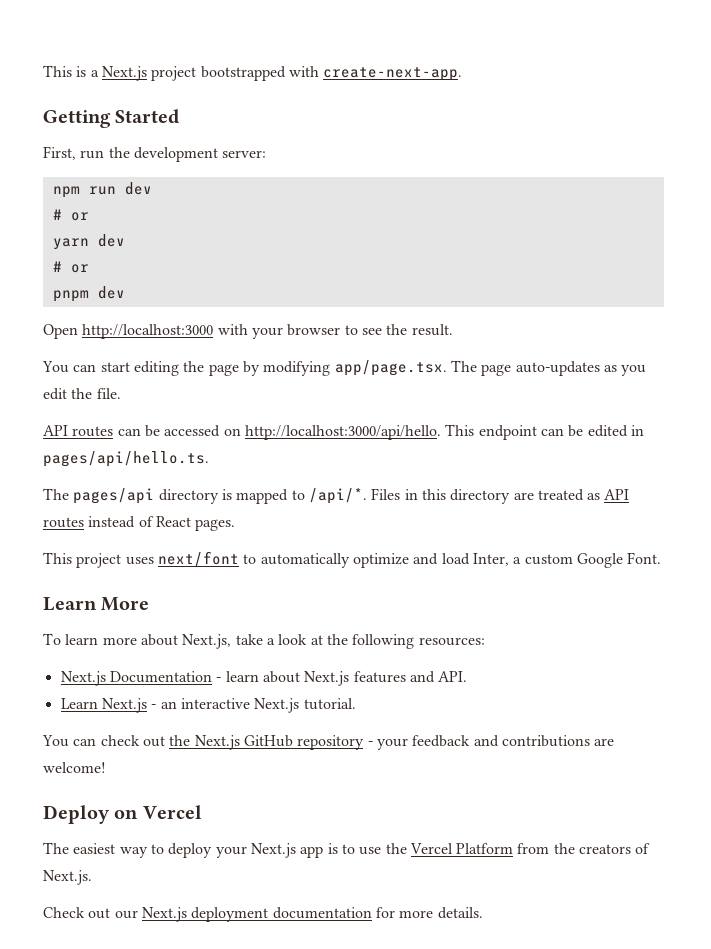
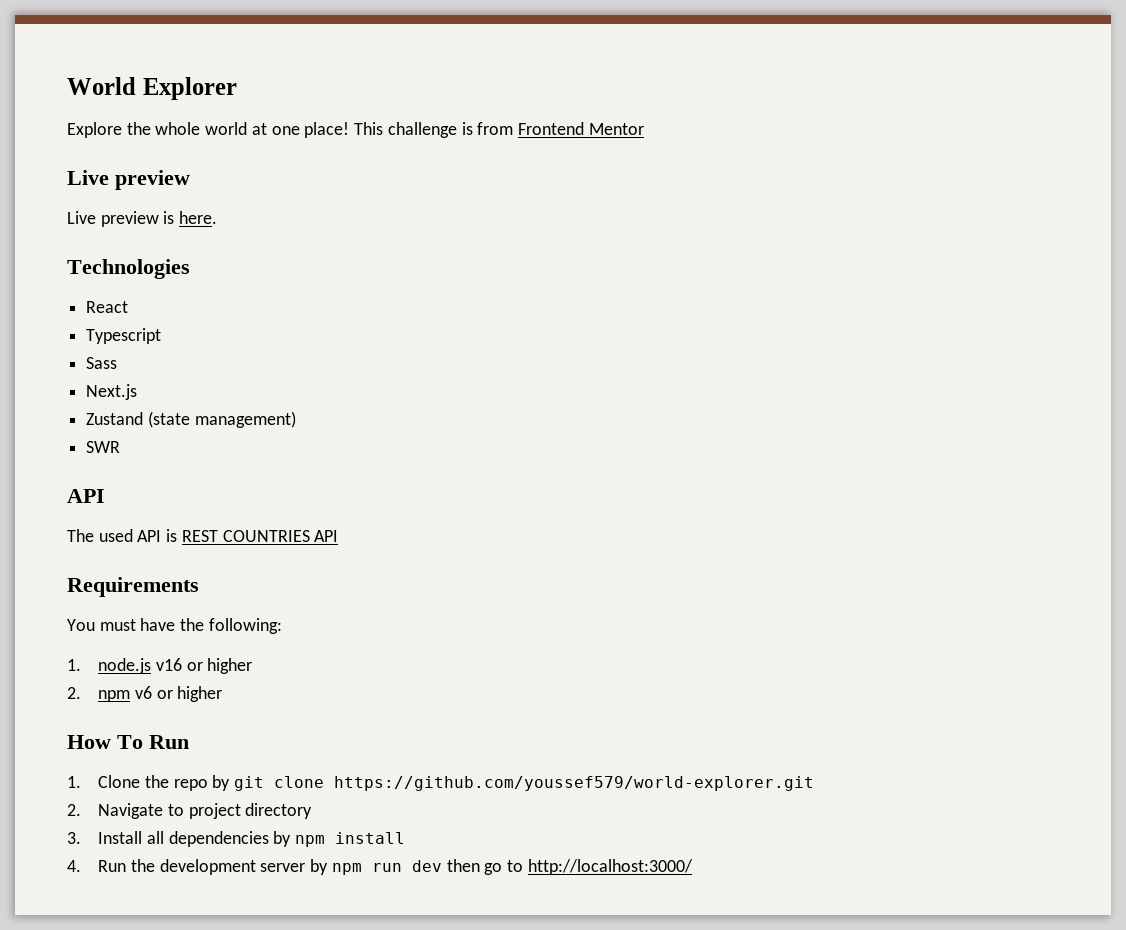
[43,65,463,81] [43,109,180,128] [43,146,267,162] [52,182,152,198] [52,209,89,221] [52,234,125,250] [52,261,89,273] [52,286,125,302] [43,324,453,339] [42,360,647,376] [43,388,121,400] [43,424,644,440] [43,451,209,467] [43,488,630,504] [43,516,236,531] [43,551,662,568] [43,597,150,611] [43,633,485,649] [60,671,468,686] [60,698,356,713] [42,735,615,750] [43,762,106,773] [43,805,202,824] [43,842,651,858] [43,870,92,885] [43,907,483,922] This is a Next.js project bootstrapped with create-next-app. // Getting Started // First, run the development server: // npm run dev // # or // yarn dev // # or // pnpm dev // Open http://localhost:3000 with your browser to see the result. // You can start editing the page by modifying app/page.tsx. The page auto-updates as you edit the file. // API routes can be accessed on http://localhost:3000/api/hello. This endpoint can be edited in pages/api/hello.ts. // The pages/api directory is mapped to /api/*. Files in this directory are treated as API routes instead of React pages. // This project uses next/font to automatically optimize and load Inter, a custom Google Font. // Learn More // To learn more about Next.js, take a look at the following resources: // Next.js Documentation - learn about Next.js features and API. // Learn Next.js - an interactive Next.js tutorial. // You can check out the Next.js GitHub repository - your feedback and contributions are welcome! // Deploy on Vercel // The easiest way to deploy your Next.js app is to use the Vercel Platform from the creators of Next.js. // Check out our Next.js deployment documentation for more details. -> [67,77,237,100] [67,122,644,138] [67,170,190,190] [67,211,218,227] [67,259,190,279] [86,301,129,313] [86,328,162,344] [86,357,118,369] [86,384,138,400] [86,411,296,428] [86,441,121,453] [67,489,105,503] [67,529,339,542] [67,577,199,597] [67,618,282,634] [67,658,253,674] [67,686,223,702] [67,735,189,749] [67,775,815,791] [67,803,313,819] [67,831,406,847] [67,859,693,875] World Explorer // Explore the whole world at one place! This challenge is from Frontend Mentor // Live preview // Live preview is here. // Technologies // React // Typescript // Sass // Next.js // Zustand (state management) // SWR // API // The used API is REST COUNTRIES API // Requirements // You must have the following: // 1. node.js v16 or higher // 2. npm v6 or higher // How To Run // 1. Clone the repo by git clone https://github.com/youssef579/world-explorer.git // 2. Navigate to project directory // 3. Install all dependencies by npm install // 4. Run the development server by npm run dev then go to http://localhost:3000/

